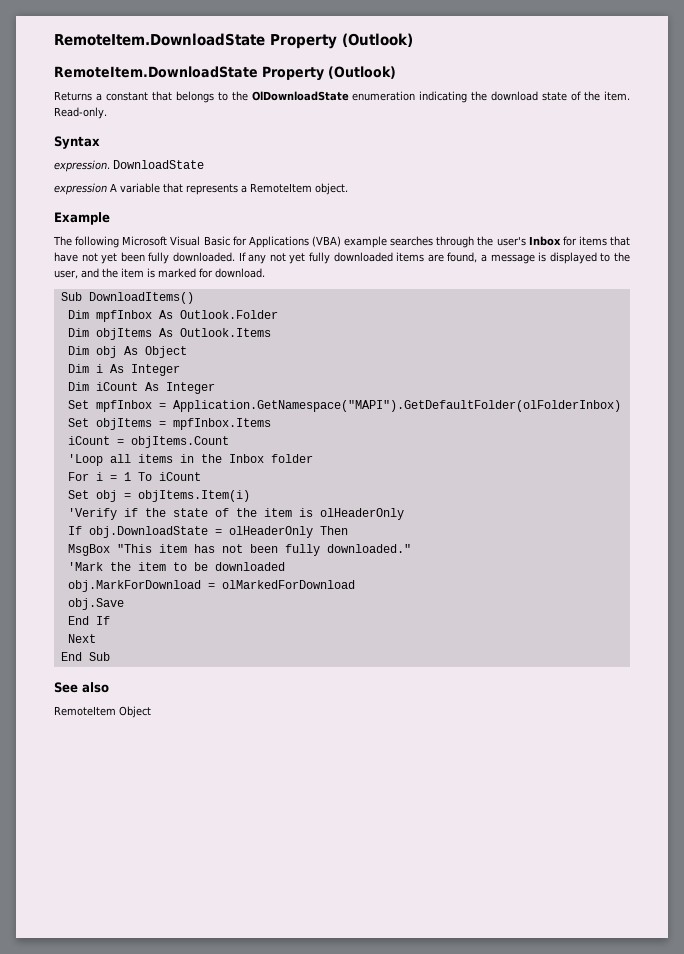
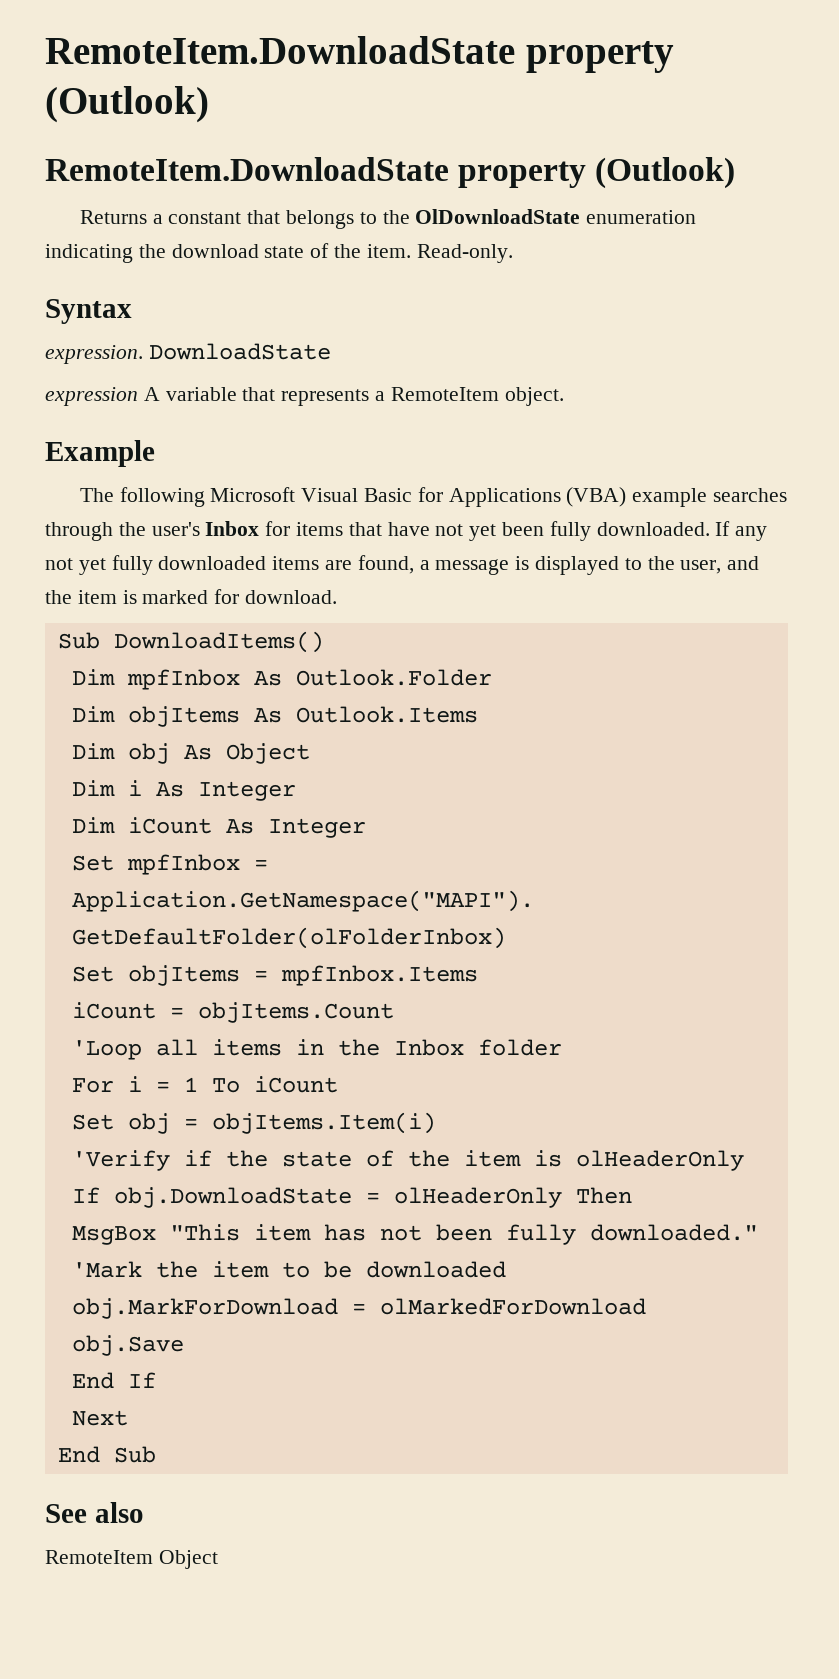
[54,33,337,49] RemoteItem.DownloadState Property -> [45,36,674,73] RemoteItem.DownloadState property
[262,66,324,81] Property -> [458,161,587,188] property

